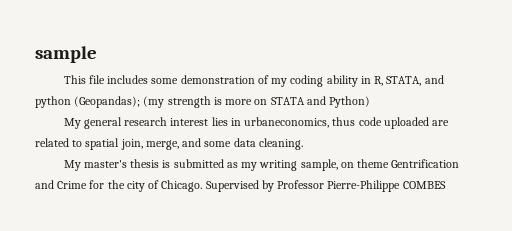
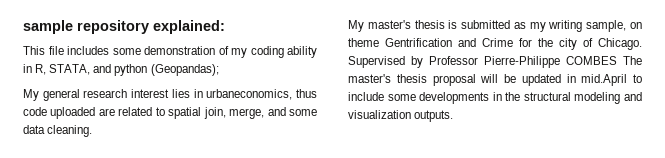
(97, 54) none -> [77,20,225,34] repository explained:
[143,96,371,108] (my strength is more on STATA and Python) -> (219, 70) none
(446, 185) none -> [623,56,642,65] [348,74,642,86] [348,92,642,104] [348,110,454,122] The master's thesis proposal will be updated in mid.April to include some developments in the structural modeling and visualization outputs.

